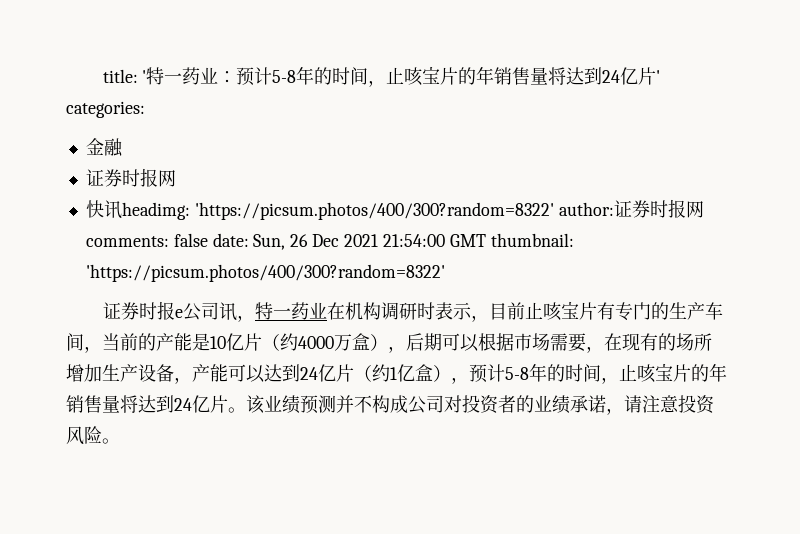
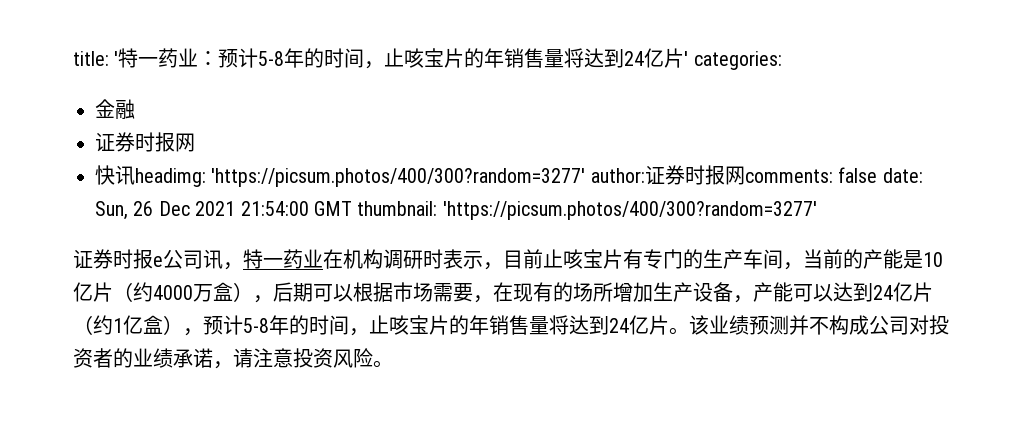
[194,202,554,220] 'https://picsum.photos/400/300?random=8322' -> [211,168,586,187] 'https://picsum.photos/400/300?random=3277'
[85,264,445,282] 'https://picsum.photos/400/300?random=8322' -> [442,201,817,220] 'https://picsum.photos/400/300?random=3277'

